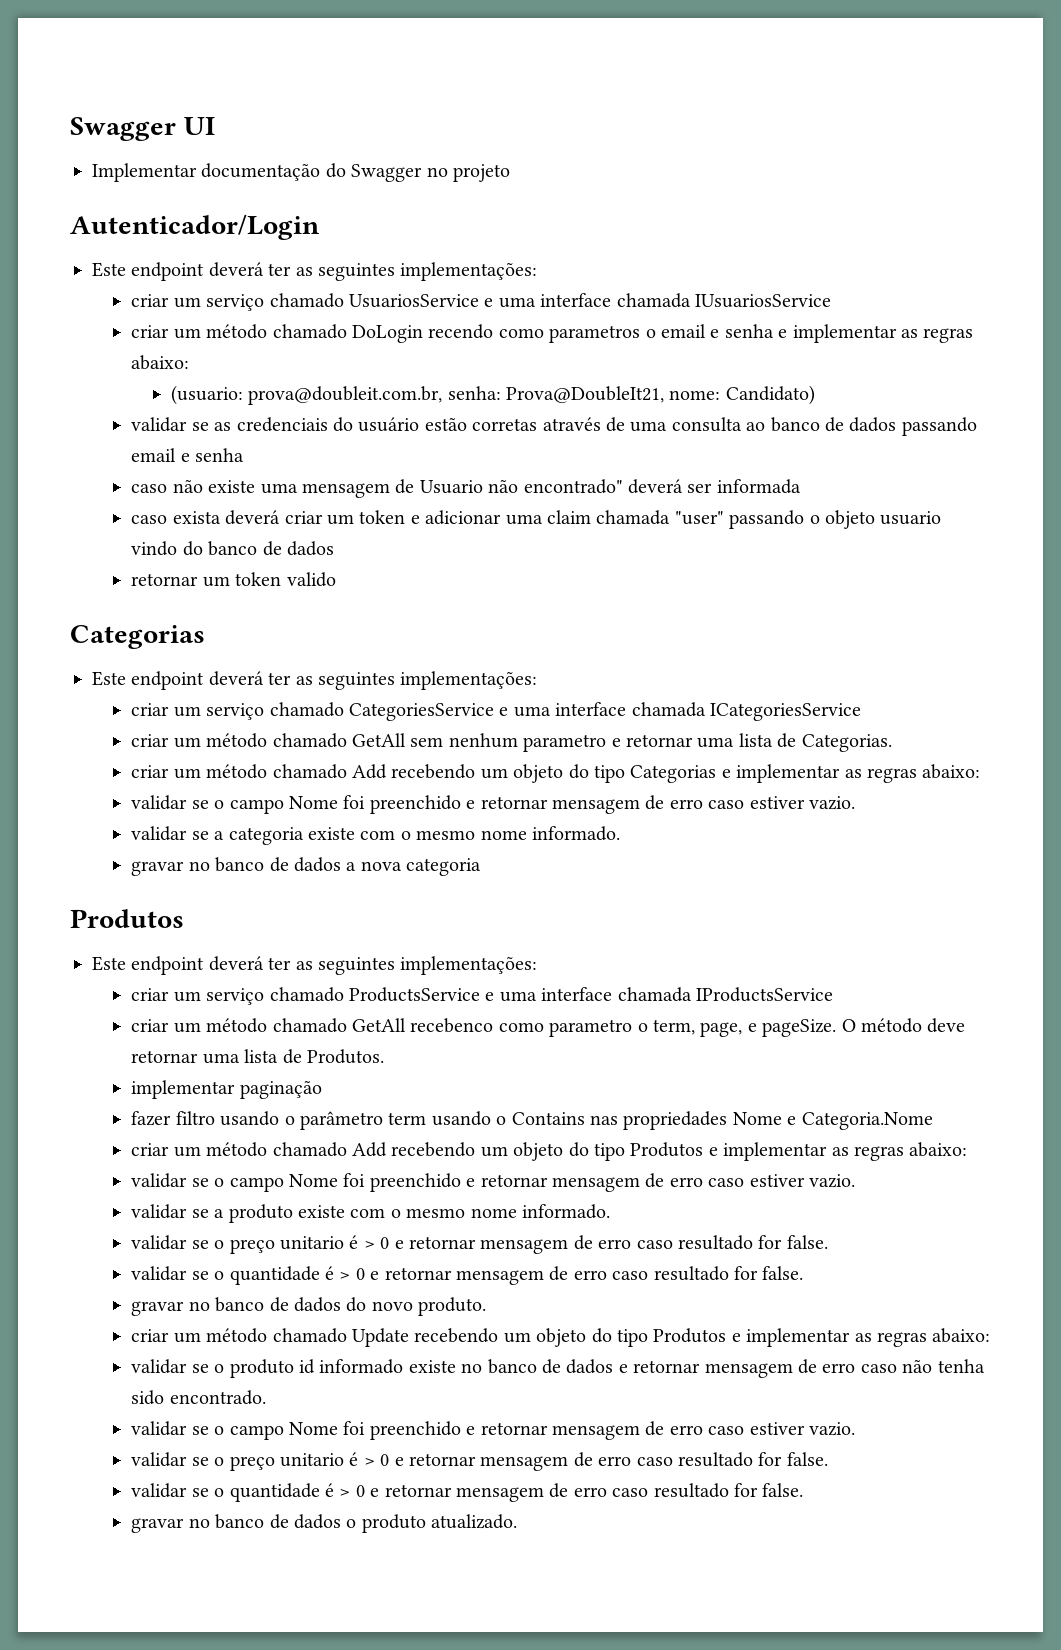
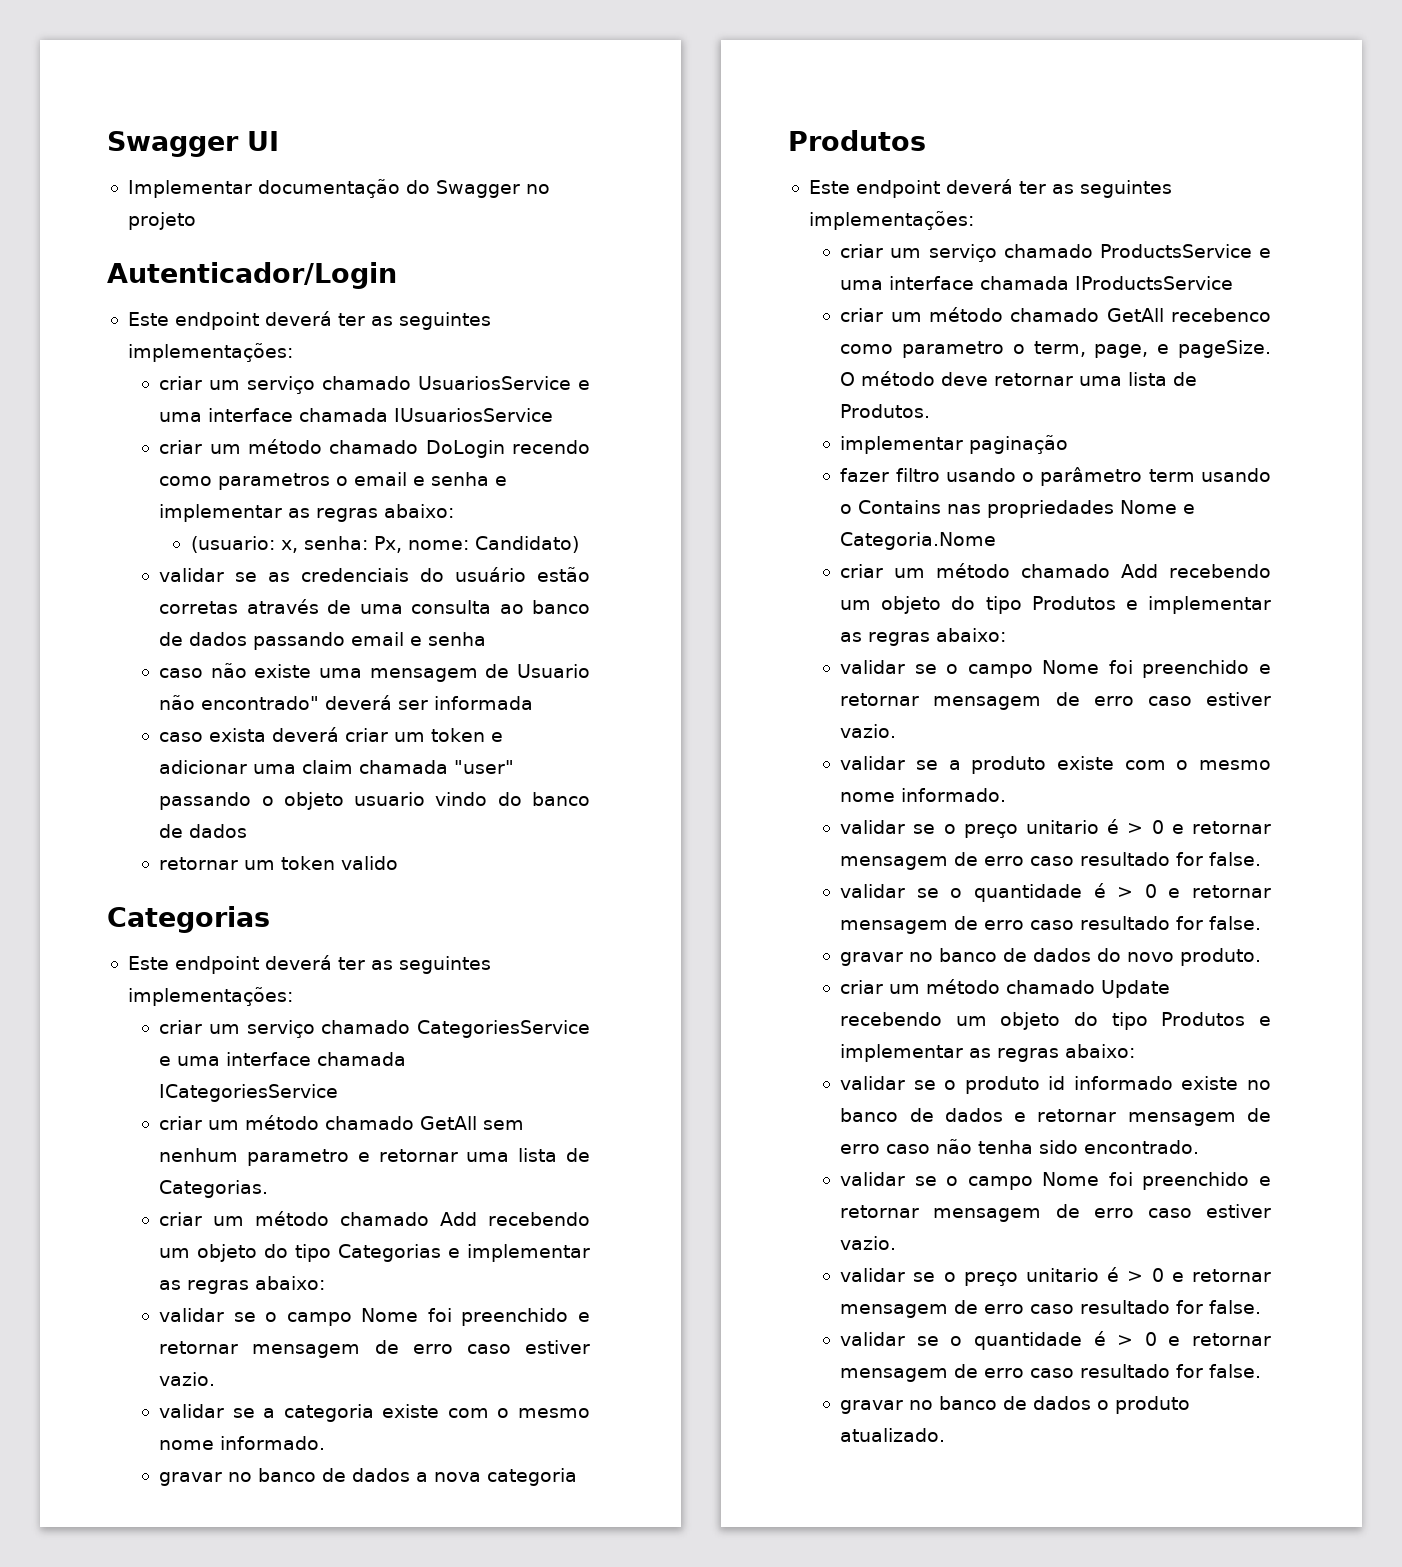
[248,386,664,405] prova@doubleit.com.br, senha: Prova@DoubleIt21, -> [280,536,402,553] x, senha: Px,

